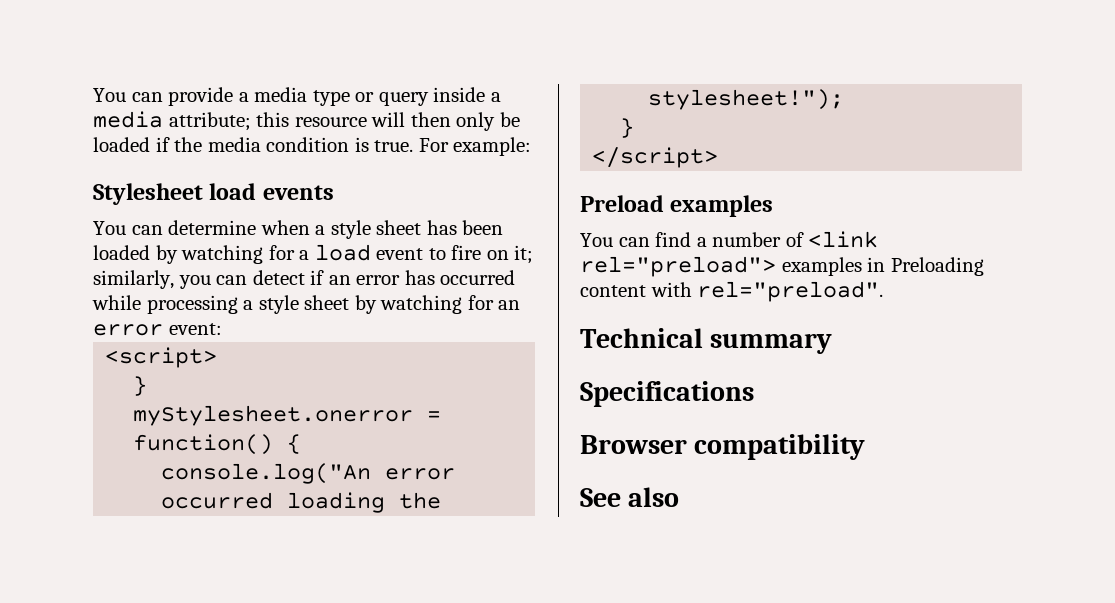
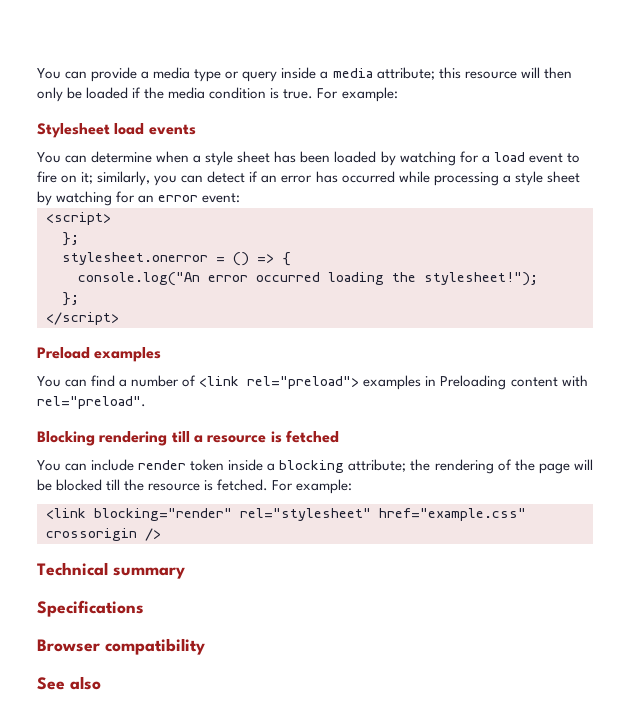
[133,376,148,396] [133,405,442,426] [133,434,274,455] } // myStylesheet.onerror = function() -> [62,232,79,246] [62,252,274,266] }; // stylesheet.onerror = () =>
[620,118,635,138] } -> [62,292,79,306] };
(884, 291) none -> [37,430,339,446] [37,459,593,474] [37,479,353,494] [46,508,526,521] [46,528,161,541] // Blocking rendering till a resource is fetched // You can include render token inside a blocking attribute; the rendering of the page will be blocked till the resource is fetched. For example: // <link blocking="render" rel="stylesheet" href="example.css" crossorigin />

